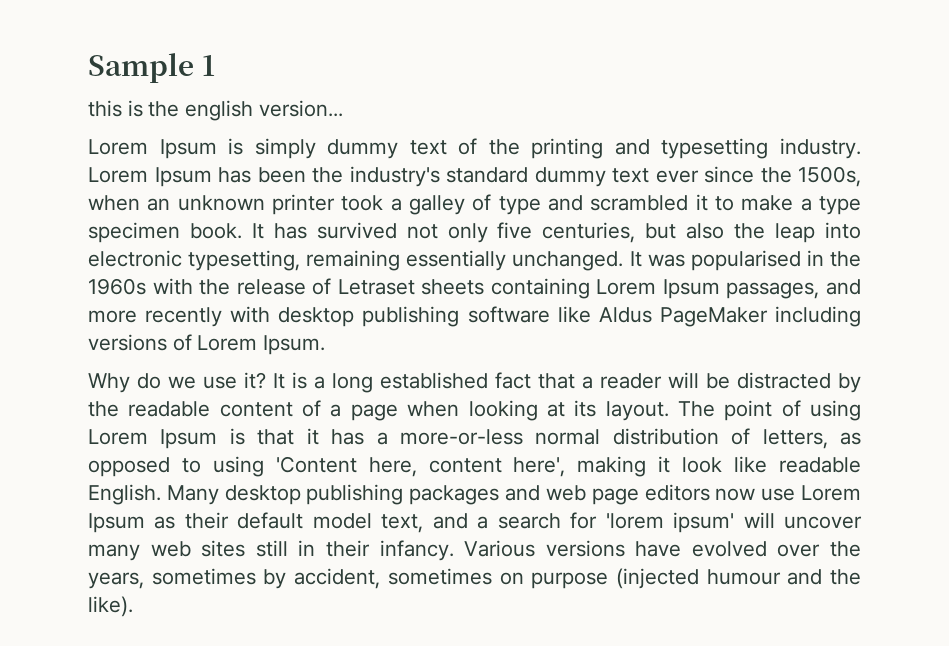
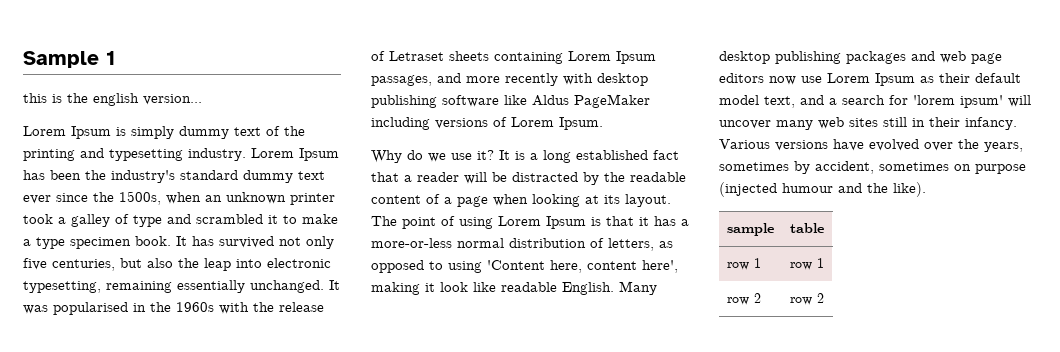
(133, 606) none -> [726,223,774,236] [789,223,824,233] [726,258,761,270] [789,258,824,270] [726,293,761,305] [789,293,824,305] // sample | table // row 1 | row 1 // row 2 | row 2

